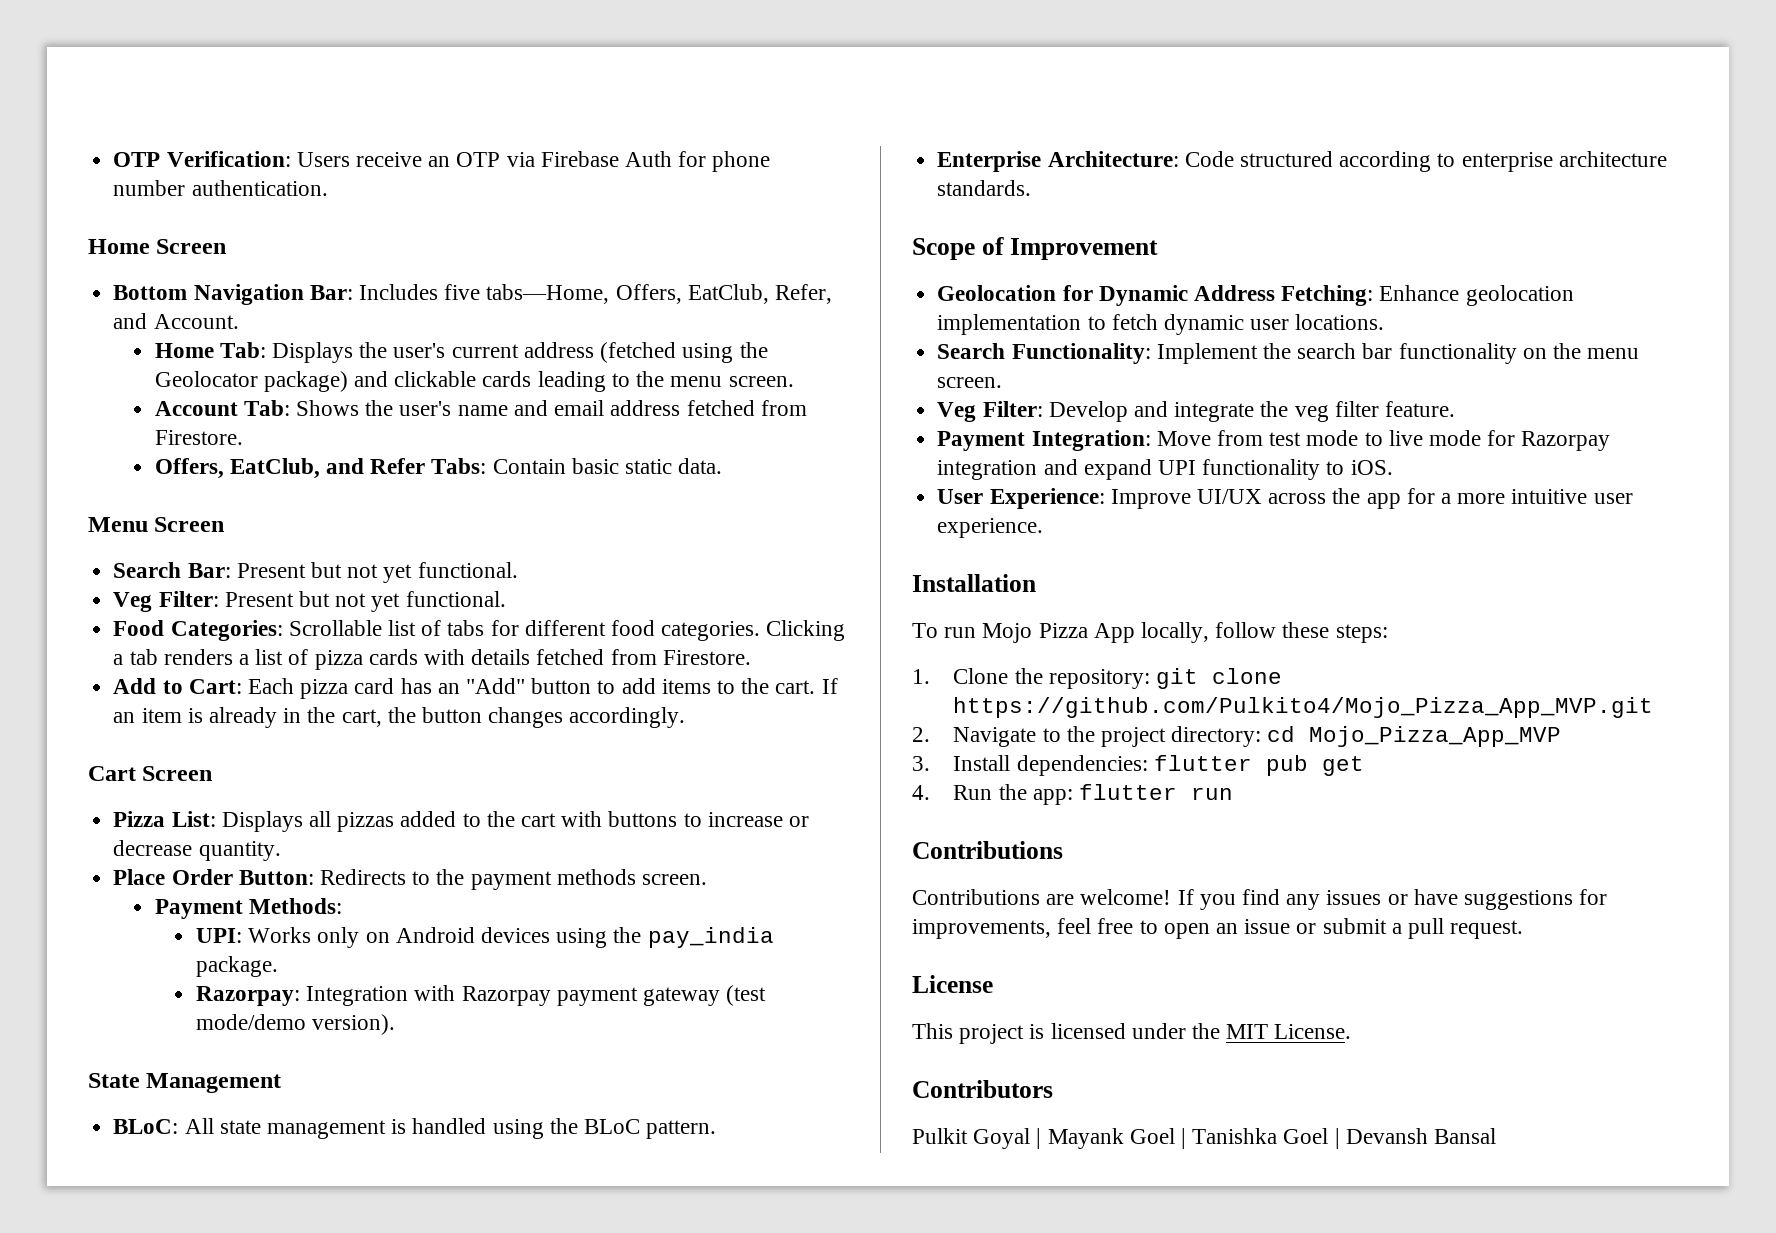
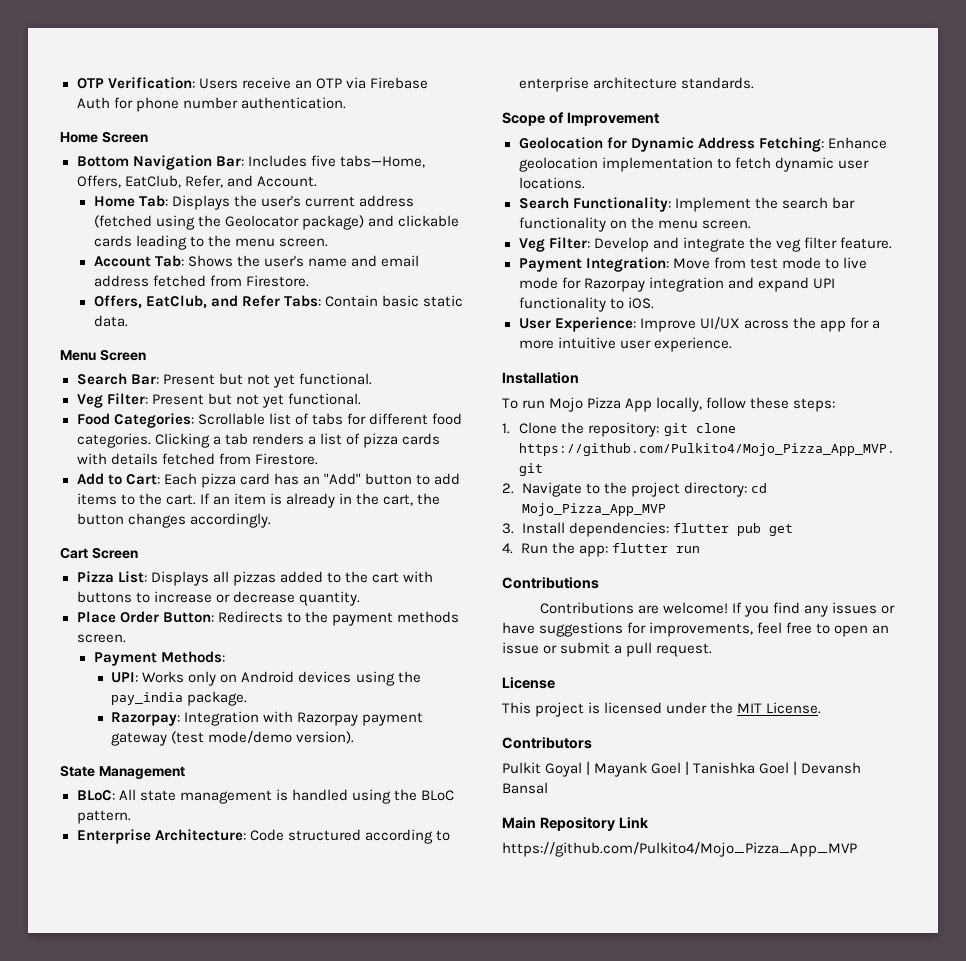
(1497, 1136) none -> [502,817,649,831] [502,842,857,857] // Main Repository Link // https://github.com/Pulkito4/Mojo_Pizza_App_MVP

